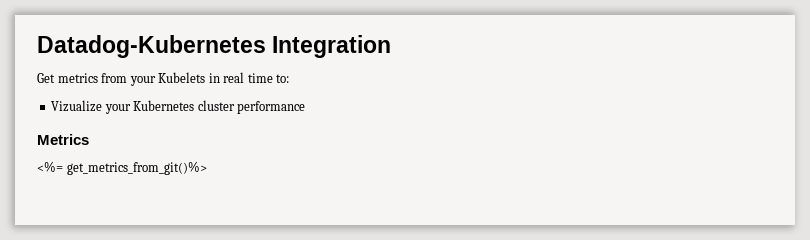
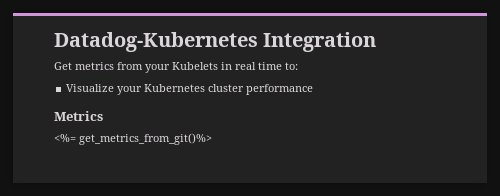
[51,100,103,112] Vizualize -> [66,84,115,92] Visualize

